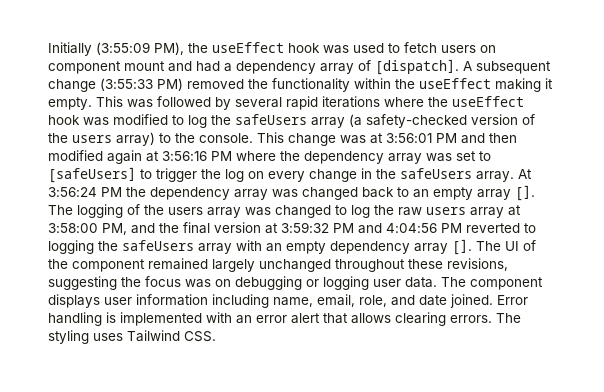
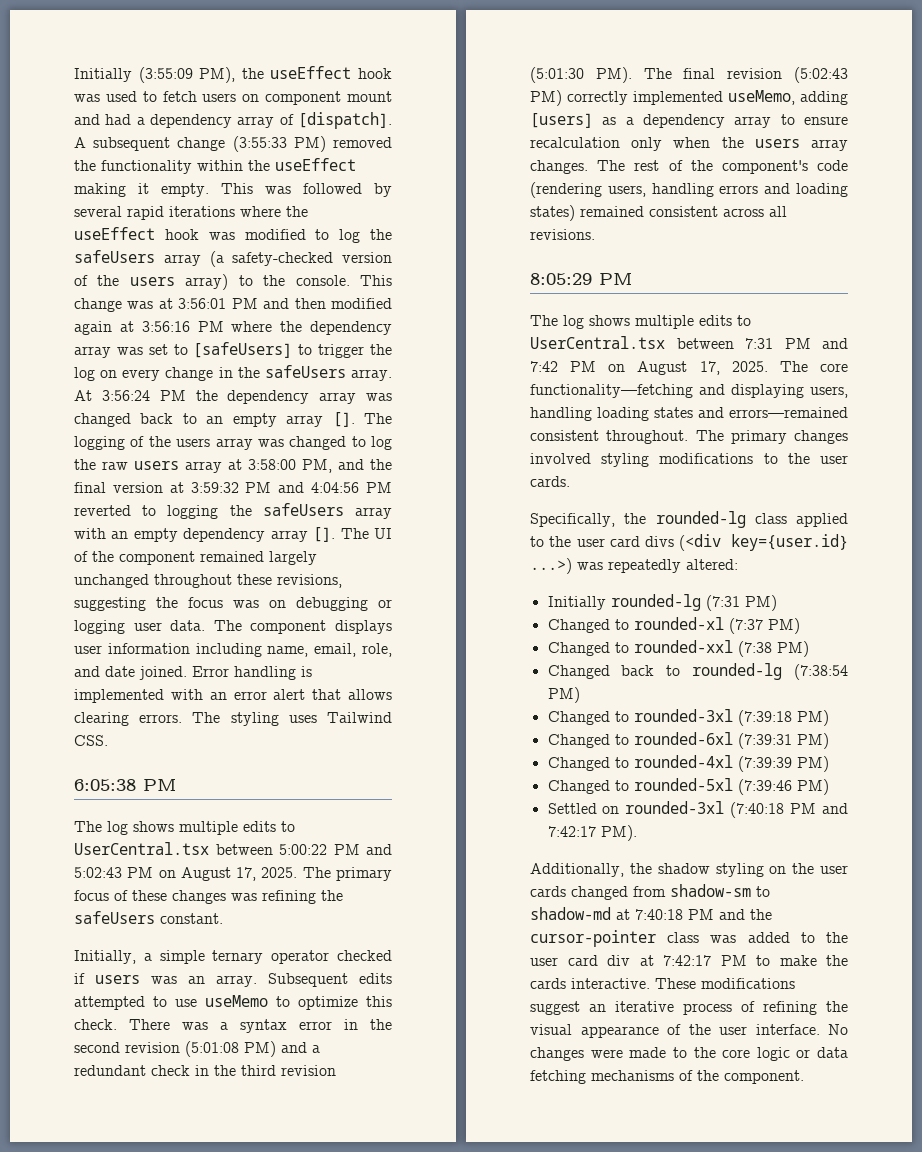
(216, 336) none -> [74,779,176,791] [74,821,295,835] [74,842,392,855] [74,867,392,881] [74,890,343,904] [74,911,223,924] [74,950,392,964] [74,973,392,987] [74,995,392,1010] [74,1019,392,1033] [74,1041,320,1057] [74,1065,336,1076] [530,67,848,83] [530,90,848,106] [530,113,848,128] [530,137,848,151] [530,160,848,174] [530,182,848,198] [530,205,787,221] [530,229,595,240] [530,273,632,285] [530,315,751,329] [530,336,848,349] [530,361,848,375] [530,384,848,398] [530,407,848,421] [530,430,848,444] [530,453,848,467] [530,476,570,487] [530,511,848,528] [530,534,848,551] [530,558,738,574] [547,594,777,611] [547,617,800,634] [547,640,809,657] [547,663,848,680] [547,687,580,703] [547,709,829,726] [547,732,829,749] [547,755,829,772] [547,778,829,795] [547,801,848,818] [547,825,637,841] [530,863,848,877] [530,884,770,900] [530,907,772,920] [530,930,848,947] [530,955,848,966] [530,978,795,989] [530,1001,848,1015] [530,1024,848,1038] [530,1047,848,1061] [530,1070,804,1084] // 6:05:38 PM // The log shows multiple edits to UserCentral.tsx between 5:00:22 PM and 5:02:43 PM on August 17, 2025. The primary focus of these changes was refining the safeUsers constant. // Initially, a simple ternary operator checked if users was an array. Subsequent edits attempted to use useMemo to optimize this check. There was a syntax error in the second revision (5:01:08 PM) and a redundant check in the third revision (5:01:30 PM). The final revision (5:02:43 PM) correctly implemented useMemo, adding [users] as a dependency array to ensure recalculation only when the users array changes. The rest of the component's code (rendering users, handling errors and loading states) remained consistent across all revisions. // 8:05:29 PM // The log shows multiple edits to UserCentral.tsx between 7:31 PM and 7:42 PM on August 17, 2025. The core functionality—fetching and displaying users, handling loading states and errors—remained consistent throughout. The primary changes involved styling modifications to the user cards. // Specifically, the rounded-lg class applied to the user card divs (<div key={user.id} ...>) was repeatedly altered: // Initially rounded-lg (7:31 PM) // Changed to rounded-xl (7:37 PM) // Changed to rounded-xxl (7:38 PM) // Changed back to rounded-lg (7:38:54 PM) // Changed to rounded-3xl (7:39:18 PM) // Changed to rounded-6xl (7:39:31 PM) // Changed to rounded-4xl (7:39:39 PM) // Changed to rounded-5xl (7:39:46 PM) // Settled on rounded-3xl (7:40:18 PM and 7:42:17 PM). // Additionally, the shadow styling on the user cards changed from shadow-sm to shadow-md at 7:40:18 PM and the cursor-pointer class was added to the user card div at 7:42:17 PM to make the cards interactive. These modifications suggest an iterative process of refining the visual appearance of the user interface. No changes were made to the core logic or data fetching mechanisms of the component.

